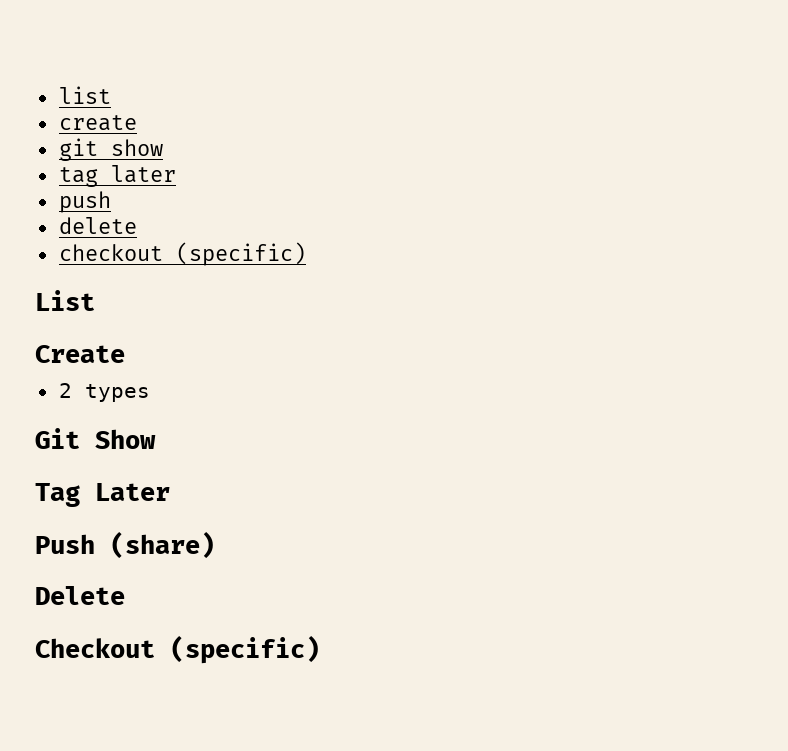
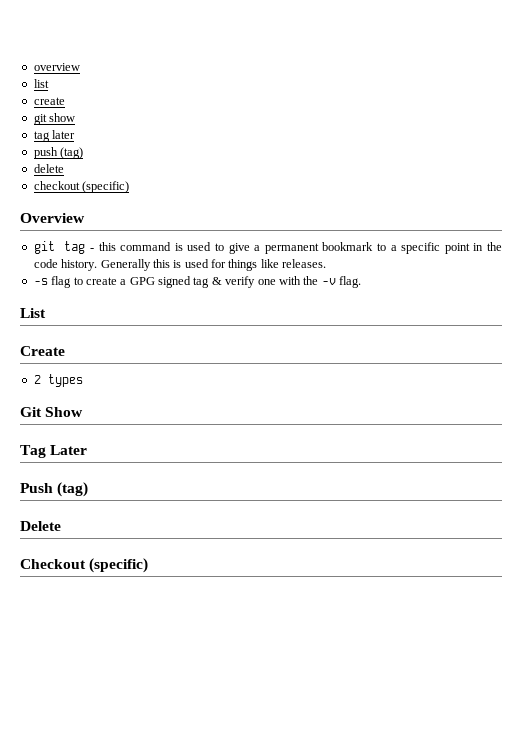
(58, 95) none -> [33,63,80,71] overview //
(111, 202) none -> [60,147,84,159] (tag)
(306, 254) none -> [20,213,85,223] [33,241,503,254] [33,259,327,271] [33,276,361,288] // Overview // git tag - this command is used to give a permanent bookmark to a specific point in the code history. Generally this is used for things like releases. // -s flag to create a GPG signed tag & verify one with the -v flag.
[110,532,215,559] (share) -> [57,482,89,497] (tag)

